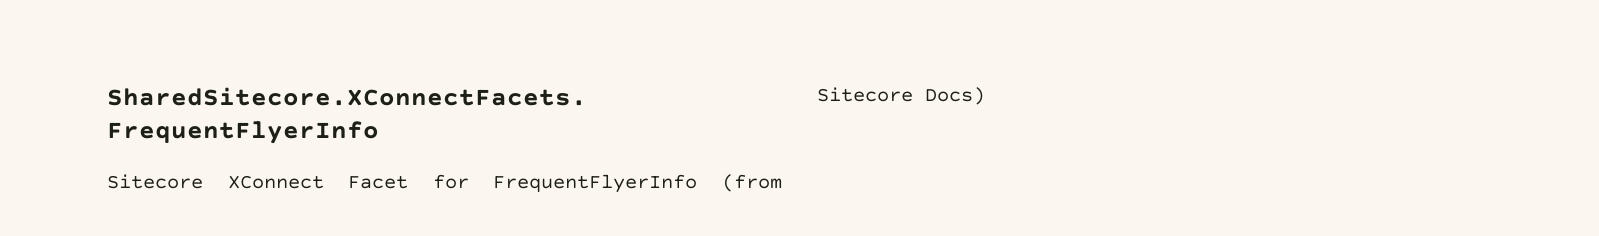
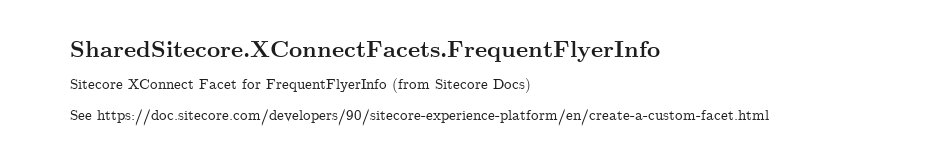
(985, 96) none -> [70,108,769,126] // See https://doc.sitecore.com/developers/90/sitecore-experience-platform/en/create-a-custom-facet.html

